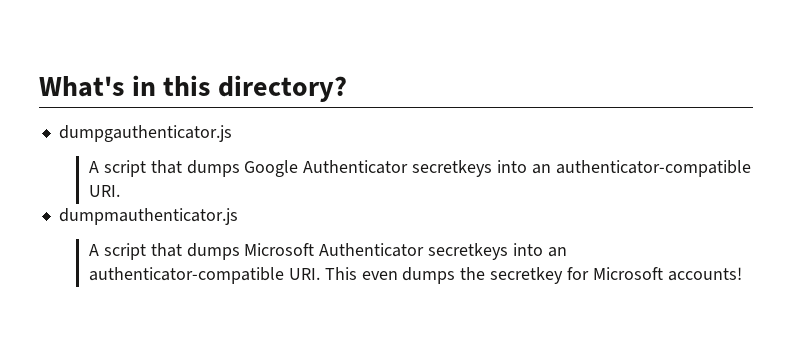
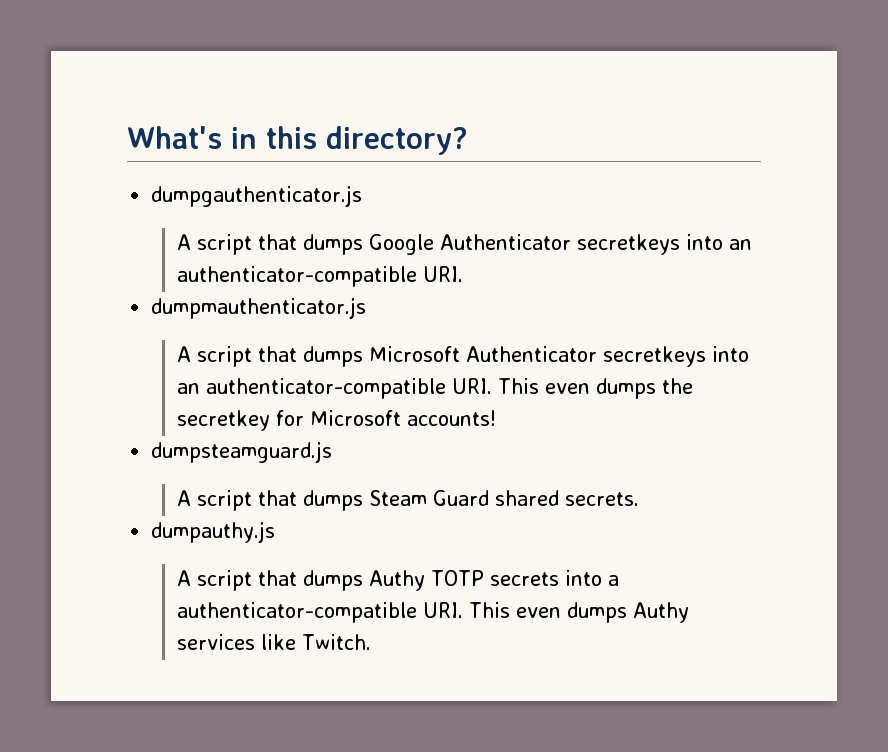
(742, 274) none -> [151,441,333,463] [177,490,640,511] [151,521,276,543] [177,570,620,591] [177,602,690,623] [177,634,372,650] // dumpsteamguard.js // A script that dumps Steam Guard shared secrets. // dumpauthy.js // A script that dumps Authy TOTP secrets into a authenticator-compatible URI. This even dumps Authy services like Twitch.

